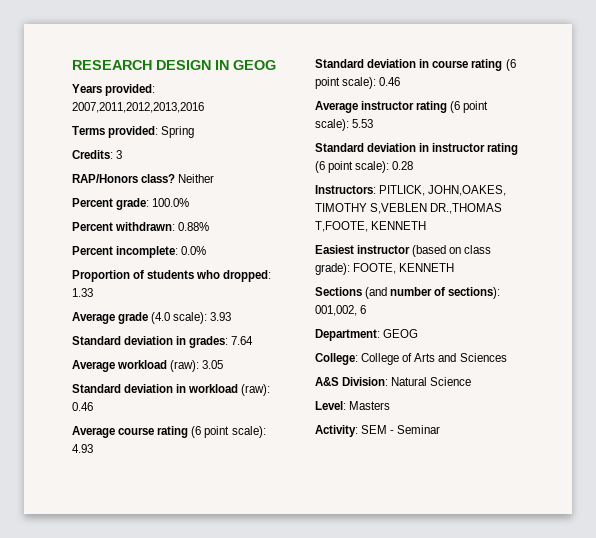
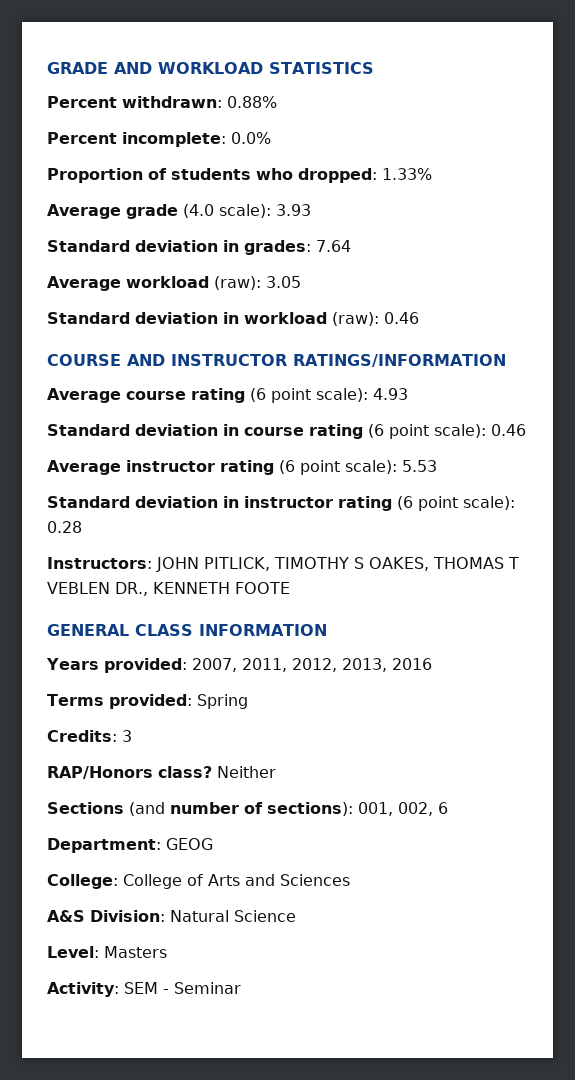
[72,60,276,70] [72,84,156,96] [72,102,204,113] [72,126,195,138] [72,150,123,159] [72,174,215,183] [72,198,190,210] RESEARCH DESIGN IN GEOG // Years provided: 2007,2011,2012,2013,2016 // Terms provided: Spring // Credits: 3 // RAP/Honors class? Neither // Percent grade: 100.0% -> [47,62,374,74] GRADE AND WORKLOAD STATISTICS
[72,288,93,297] 1.33 -> [382,168,432,180] 1.33%
(93, 406) none -> [47,354,506,367] // COURSE AND INSTRUCTOR RATINGS/INFORMATION
[379,185,507,196] [315,203,503,214] [315,221,427,232] [315,245,492,257] [315,263,455,275] PITLICK, JOHN,OAKES, TIMOTHY S,VEBLEN DR.,THOMAS T,FOOTE, KENNETH // Easiest instructor (based on class grade): FOOTE, KENNETH -> [156,557,519,572] [47,582,290,596] [47,624,327,636] [46,658,432,673] [47,694,248,709] [47,730,132,742] [47,766,276,779] JOHN PITLICK, TIMOTHY S OAKES, THOMAS T VEBLEN DR., KENNETH FOOTE // GENERAL CLASS INFORMATION // Years provided: 2007, 2011, 2012, 2013, 2016 // Terms provided: Spring // Credits: 3 // RAP/Honors class? Neither
[315,305,357,316] 001,002, -> [358,802,433,816] 001, 002,

